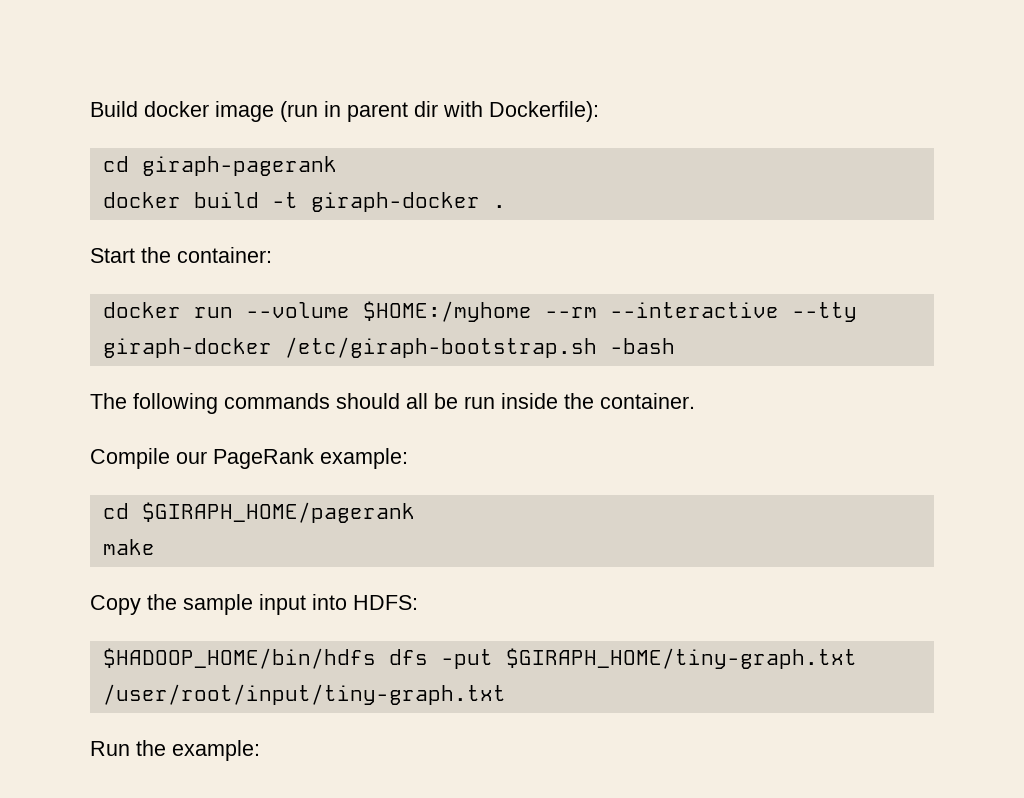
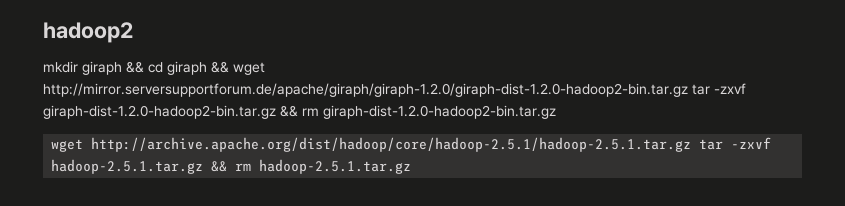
[90,101,599,122] [102,156,337,176] [102,192,506,212] [90,247,272,263] [102,301,857,322] [102,337,675,358] [90,393,695,414] [90,448,408,469] [102,502,415,523] [102,539,155,555] [90,594,418,615] [102,648,857,669] [102,684,506,705] [90,740,260,761] Build docker image (run in parent dir with Dockerfile): // cd giraph-pagerank // docker build -t giraph-docker . // Start the container: // docker run --volume $HOME:/myhome --rm --interactive --tty giraph-docker /etc/giraph-bootstrap.sh -bash // The following commands should all be run inside the container. // Compile our PageRank example: // cd $GIRAPH_HOME/pagerank // make // Copy the sample input into HDFS: // $HADOOP_HOME/bin/hdfs dfs -put $GIRAPH_HOME/tiny-graph.txt /user/root/input/tiny-graph.txt // Run the example: -> [43,22,133,43] [43,61,265,75] [43,83,746,97] [43,105,556,119] [51,137,772,152] [51,159,412,174] hadoop2 // mkdir giraph && cd giraph && wget http://mirror.serversupportforum.de/apache/giraph/giraph-1.2.0/giraph-dist-1.2.0-hadoop2-bin.tar.gz tar -zxvf giraph-dist-1.2.0-hadoop2-bin.tar.gz && rm giraph-dist-1.2.0-hadoop2-bin.tar.gz // wget http://archive.apache.org/dist/hadoop/core/hadoop-2.5.1/hadoop-2.5.1.tar.gz tar -zxvf hadoop-2.5.1.tar.gz && rm hadoop-2.5.1.tar.gz

